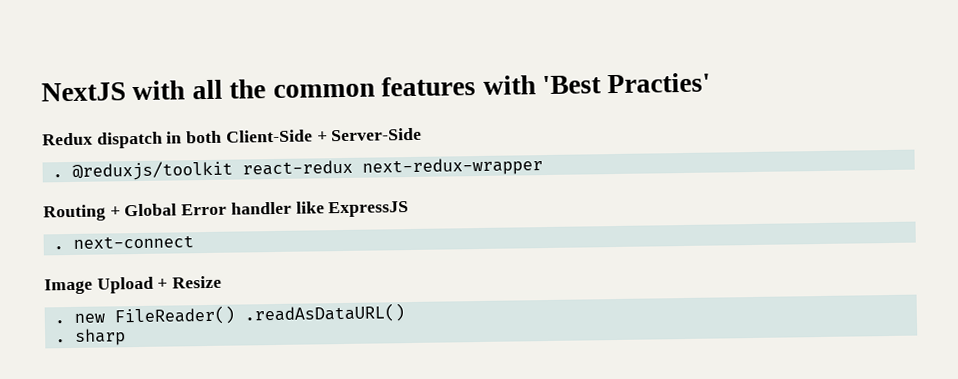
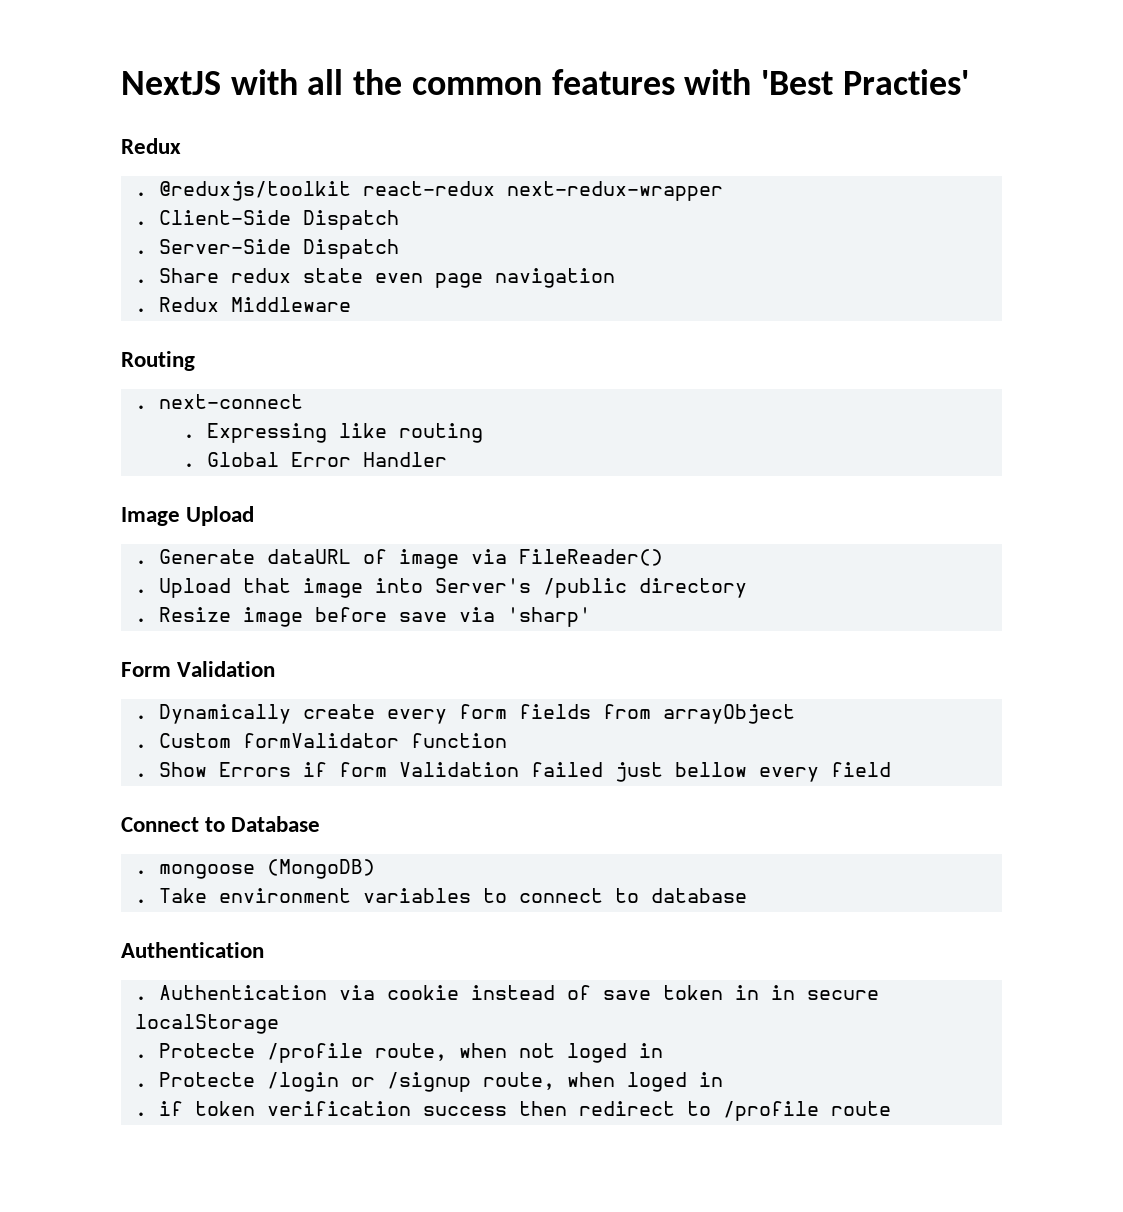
[96,127,423,149] [51,157,543,181] [43,201,410,222] [52,235,194,250] dispatch in both Client-Side + Server-Side // . @reduxjs/toolkit react-redux next-redux-wrapper // Routing + Global Error handler like ExpressJS // . next-connect -> [134,181,723,201] [134,210,399,230] [134,239,399,259] [134,268,615,288] [134,297,351,312] [121,351,195,371] [134,394,303,409] [182,423,483,443] [182,452,447,467] // . @reduxjs/toolkit react-redux next-redux-wrapper // . Client-Side Dispatch // . Server-Side Dispatch // . Share redux state even page navigation // . Redux Middleware // Routing // . next-connect // . Expressing like routing // . Global Error Handler
[157,275,223,289] [53,313,105,324] + Resize // . new -> [134,549,507,569] // . Generate dataURL of image via
[243,303,405,324] [54,328,126,346] .readAsDataURL() // . sharp -> [134,578,747,598] [134,607,591,627] [121,661,276,677] [134,704,795,724] [134,733,507,748] [134,762,891,782] [121,816,321,832] [134,859,375,879] [134,888,747,903] [121,942,264,958] [134,985,879,1000] [134,1014,279,1034] [134,1043,663,1063] [134,1072,723,1092] [134,1101,891,1121] // . Upload that image into Server's /public directory // . Resize image before save via 'sharp' // Form Validation // . Dynamically create every form fields from arrayObject // . Custom formValidator function // . Show Errors if form Validation failed just bellow every field // Connect to Database // . mongoose (MongoDB) // . Take environment variables to connect to database // Authentication // . Authentication via cookie instead of save token in in secure localStorage // . Protecte /profile route, when not loged in // . Protecte /login or /signup route, when loged in // . if token verification success then redirect to /profile route

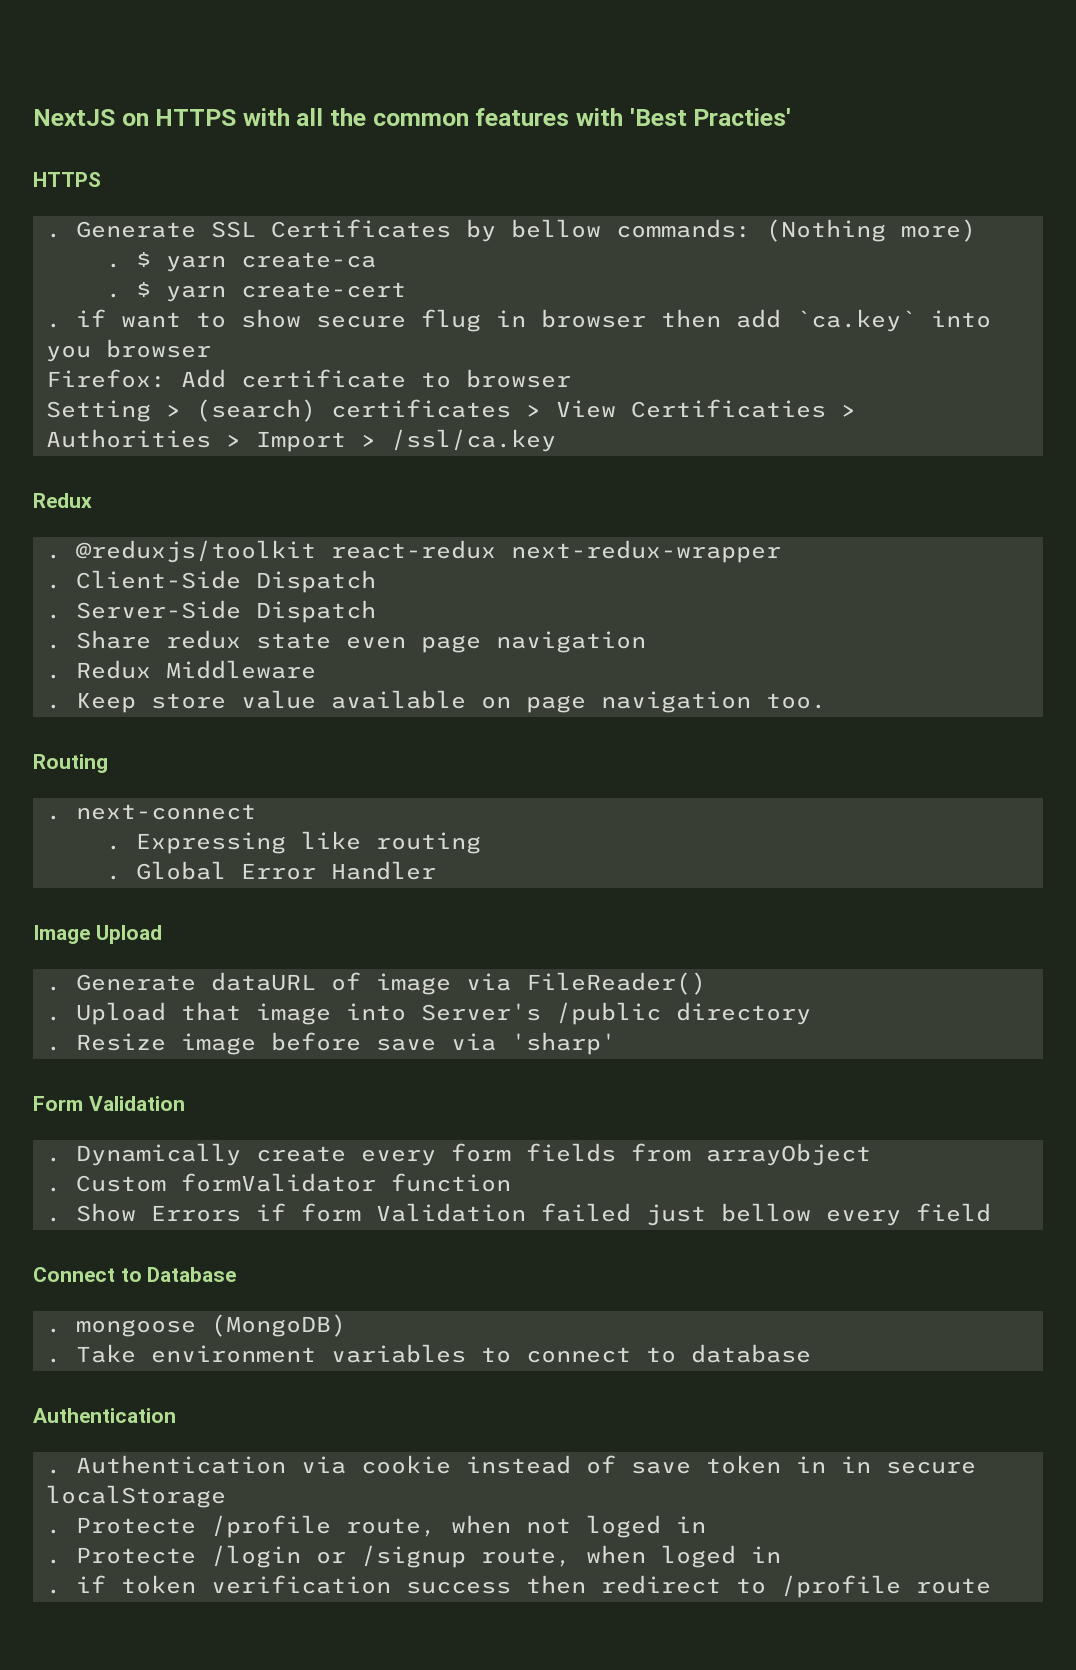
(221, 83) none -> [121,109,237,126] on HTTPS
(969, 82) none -> [33,172,101,187] [46,219,977,242] [106,251,377,272] [106,281,407,302] [46,309,992,332] [46,339,212,362] [46,369,572,388] [46,399,857,422] [46,429,557,452] // HTTPS // . Generate SSL Certificates by bellow commands: (Nothing more) // . $ yarn create-ca // . $ yarn create-cert // . if want to show secure flug in browser then add `ca.key` into you browser // Firefox: Add certificate to browser // Setting > (search) certificates > View Certificaties > Authorities > Import > /ssl/ca.key
(351, 304) none -> [46,690,827,713] // . Keep store value available on page navigation too.

